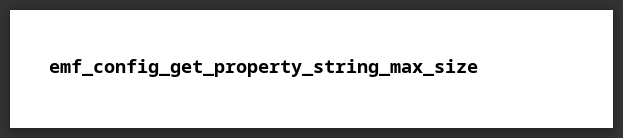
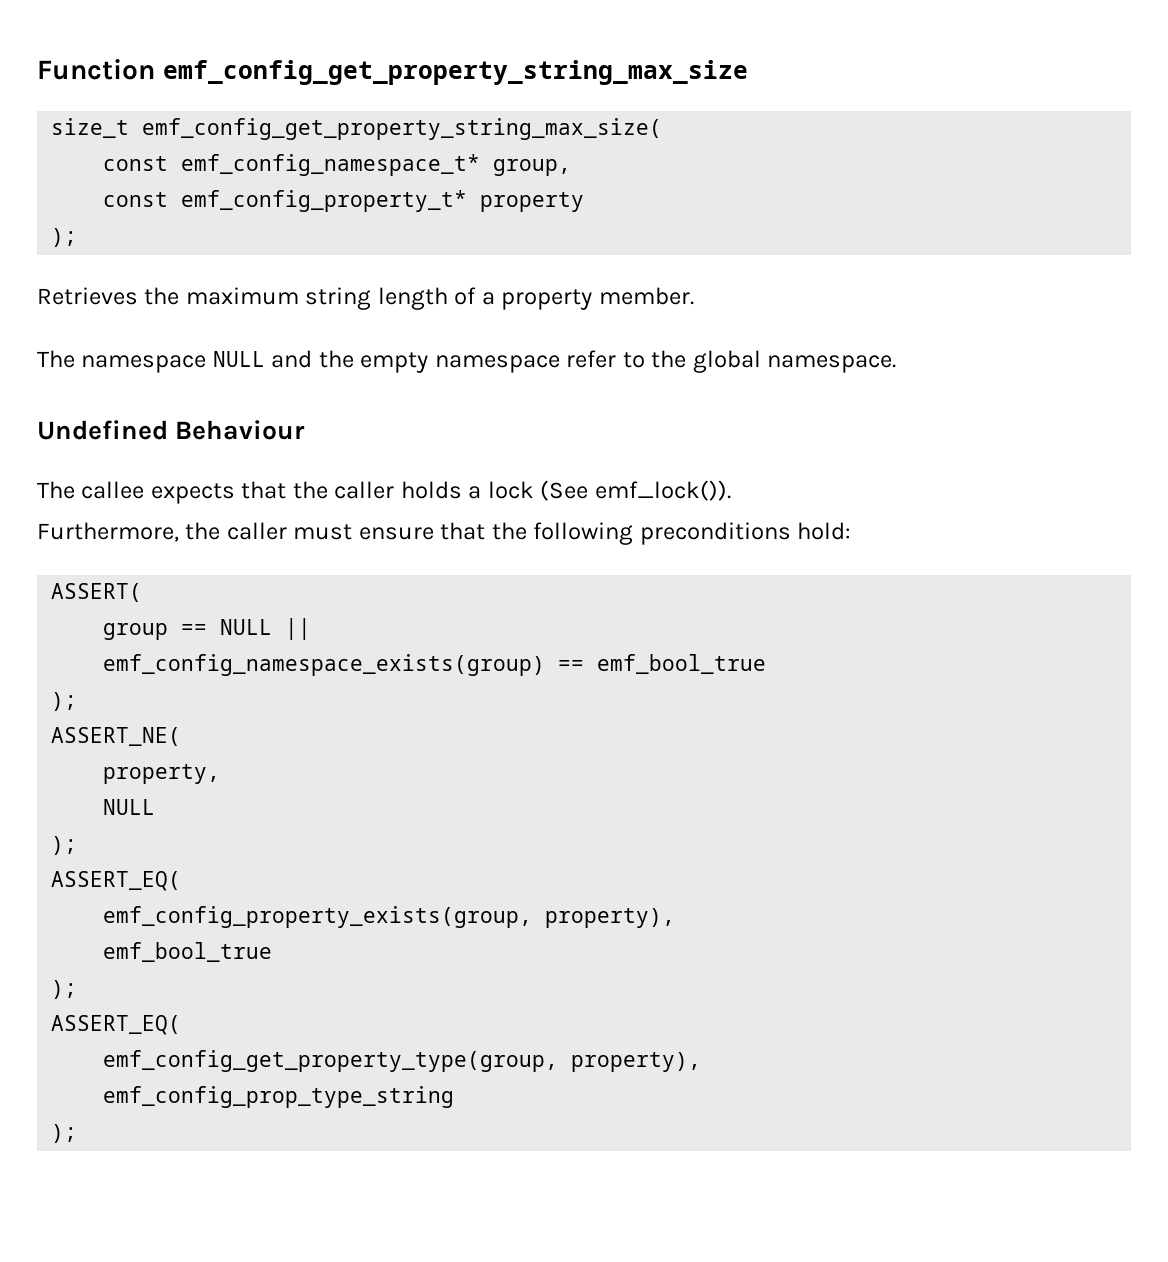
(49, 68) none -> [37,59,155,80] Function
(478, 68) none -> [51,118,663,140] [103,154,572,176] [103,190,585,212] [51,228,78,247] [37,287,694,310] [37,350,897,373] [37,420,306,440] [37,480,731,504] [37,522,852,545] [51,583,143,602] [103,618,312,640] [103,654,767,676] [51,692,78,711] [51,727,182,746] [103,764,221,784] [103,799,156,815] [51,836,78,855] [51,871,182,891] [103,906,676,928] [103,942,273,962] [51,980,78,999] [51,1015,182,1035] [103,1050,702,1072] [103,1086,455,1108] [51,1124,78,1143] // size_t emf_config_get_property_string_max_size( // const emf_config_namespace_t* group, // const emf_config_property_t* property // ); // Retrieves the maximum string length of a property member. // The namespace NULL and the empty namespace refer to the global namespace. // Undefined Behaviour // The callee expects that the caller holds a lock (See emf_lock()). // Furthermore, the caller must ensure that the following preconditions hold: // ASSERT( // group == NULL || // emf_config_namespace_exists(group) == emf_bool_true // ); // ASSERT_NE( // property, // NULL // ); // ASSERT_EQ( // emf_config_property_exists(group, property), // emf_bool_true // ); // ASSERT_EQ( // emf_config_get_property_type(group, property), // emf_config_prop_type_string // );

